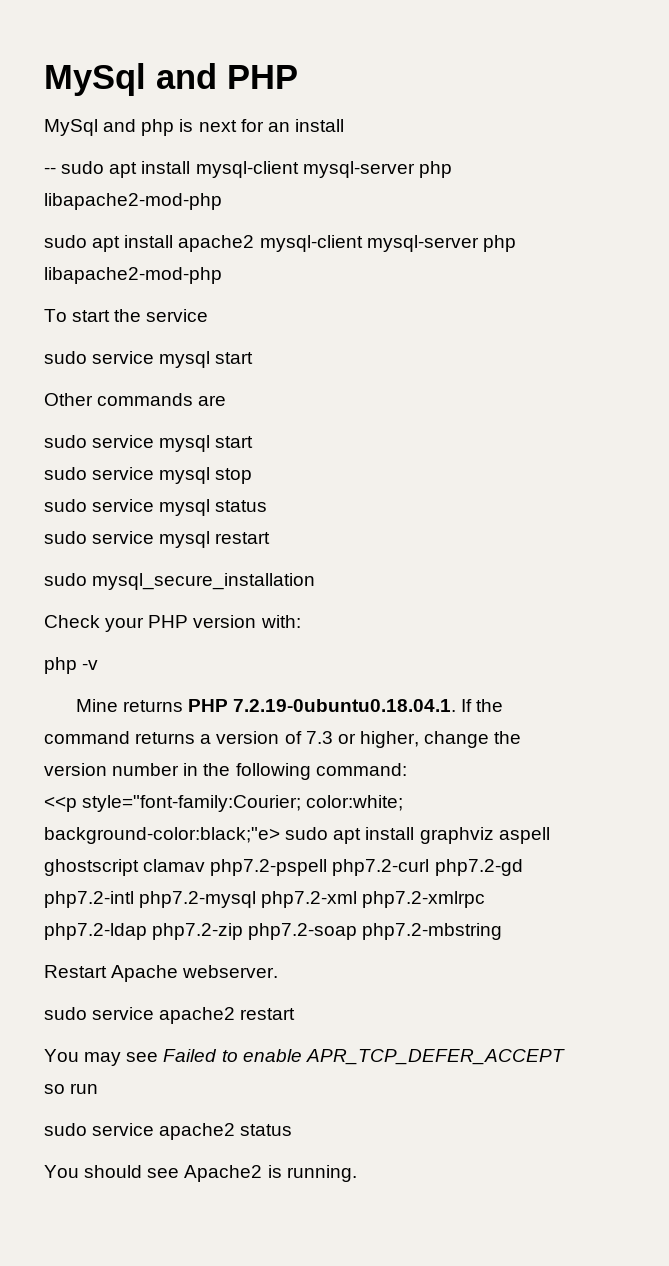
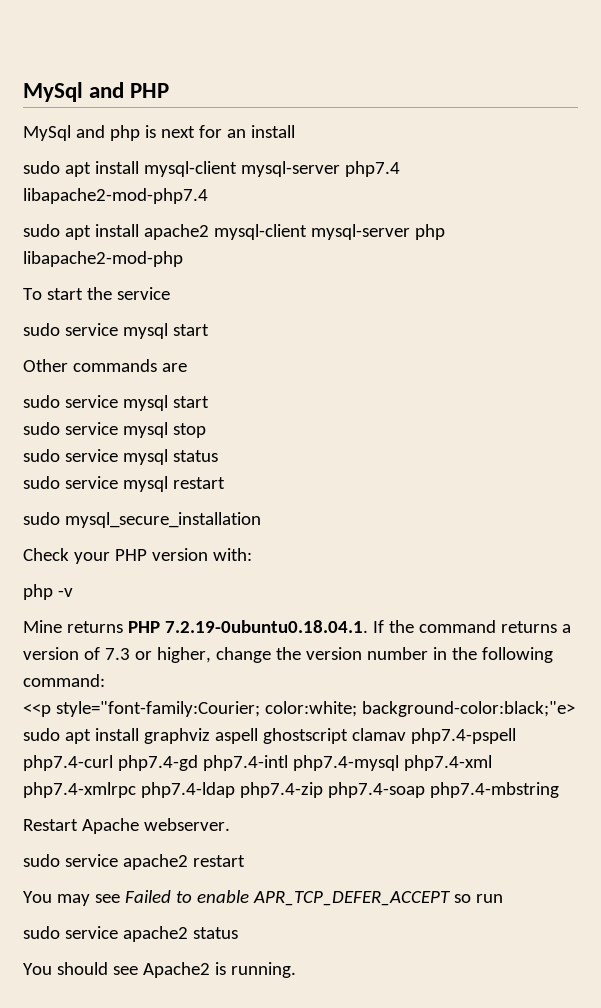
[44,167,56,174] -- -> (295, 131) none
[418,161,452,178] [44,193,222,210] php libapache2-mod-php -> [344,161,400,177] [23,188,208,204] php7.4 libapache2-mod-php7.4
[210,859,523,876] [44,891,486,908] [44,923,503,940] php7.2-pspell php7.2-curl php7.2-gd php7.2-intl php7.2-mysql php7.2-xml php7.2-xmlrpc php7.2-ldap php7.2-zip php7.2-soap php7.2-mbstring -> [410,728,516,744] [23,755,492,771] [23,782,559,798] php7.4-pspell php7.4-curl php7.4-gd php7.4-intl php7.4-mysql php7.4-xml php7.4-xmlrpc php7.4-ldap php7.4-zip php7.4-soap php7.4-mbstring

